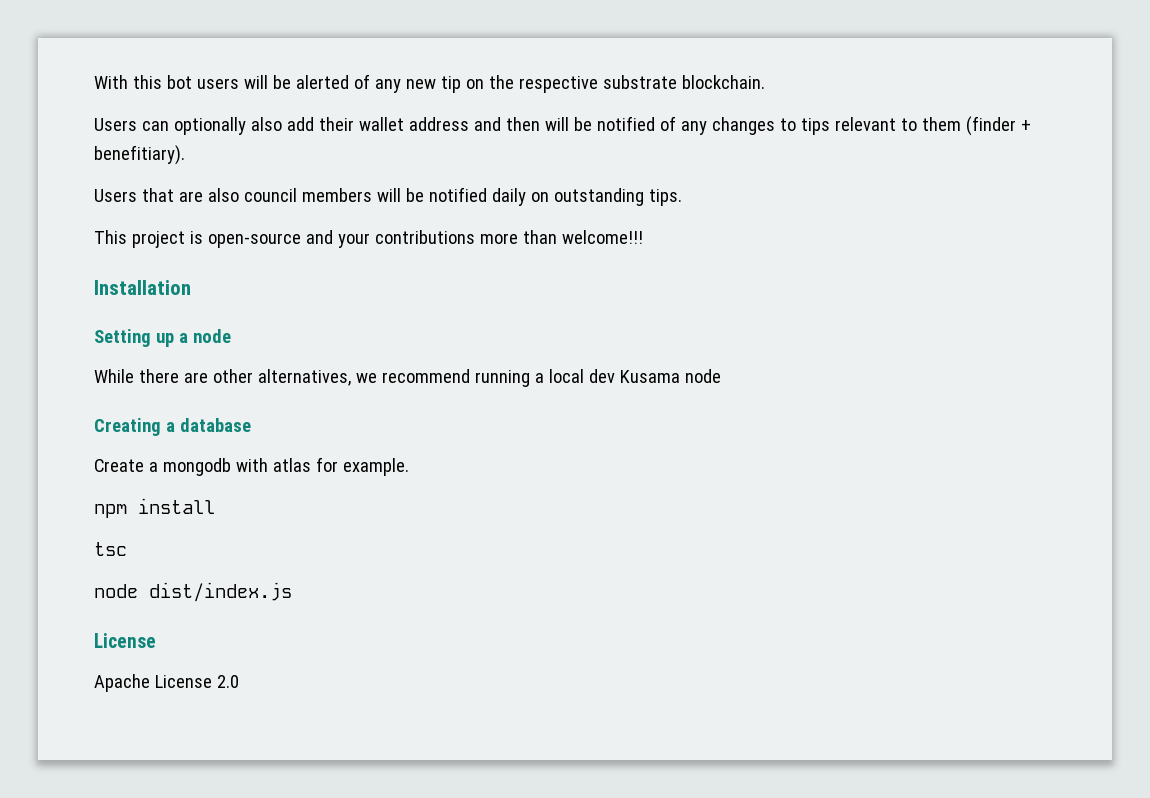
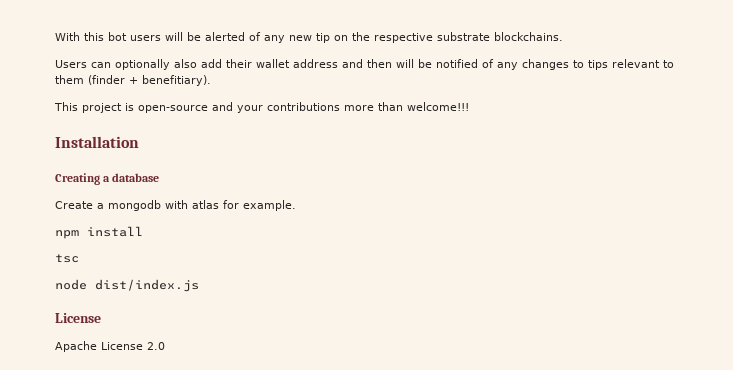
[681,75,765,89] blockchain. -> [494,32,563,41] blockchains.
[94,187,682,206] // Users that are also council members will be notified daily on outstanding tips. -> (211, 80) none
[94,329,231,347] [94,369,721,387] // Setting up a node // While there are other alternatives, we recommend running a local dev Kusama node -> (139, 142) none

